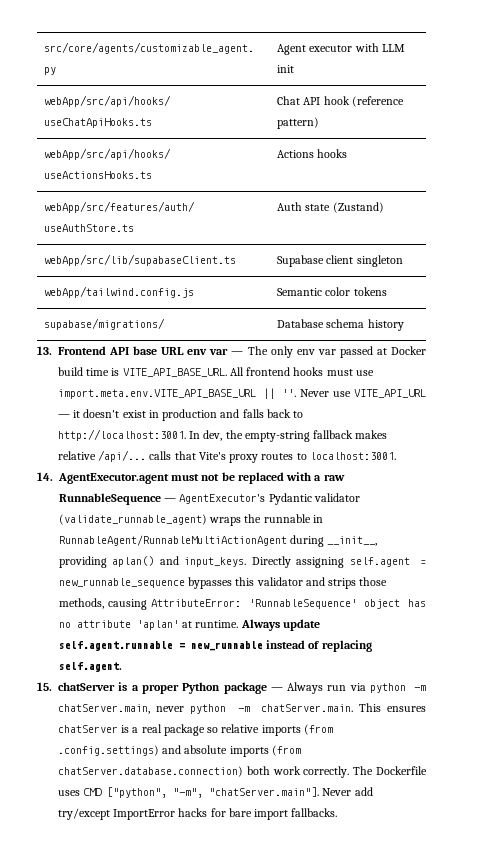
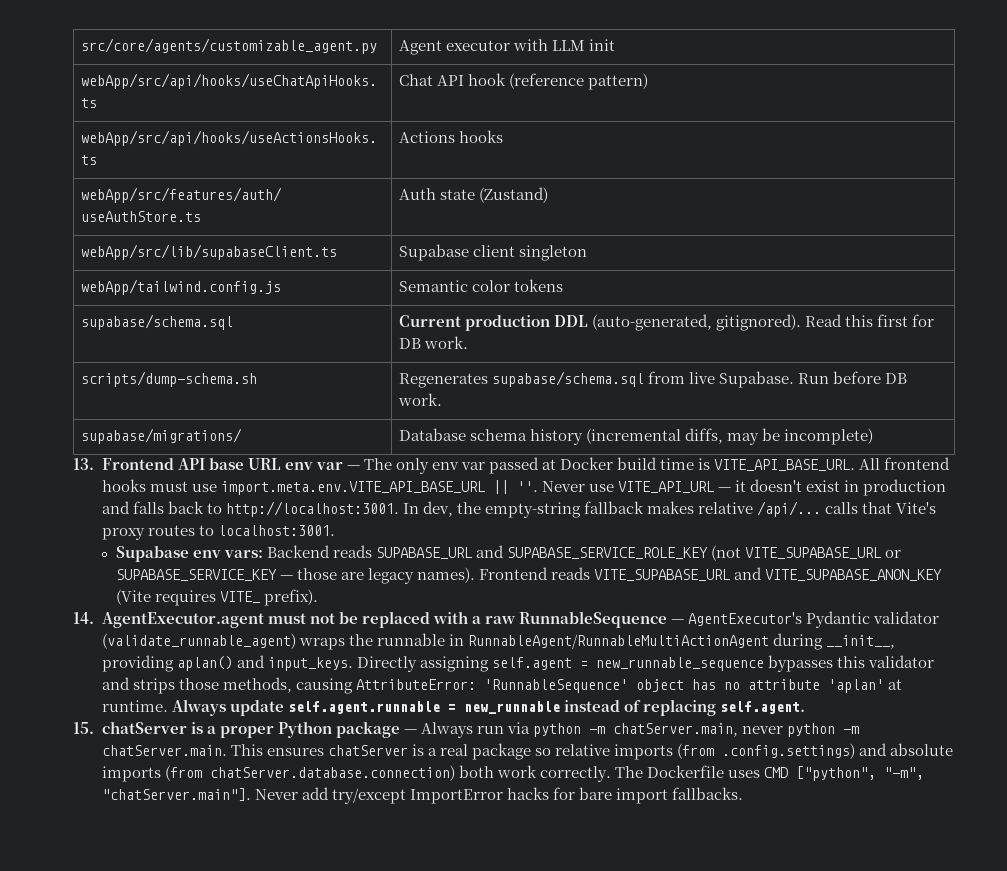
(387, 291) none -> [80,314,233,330] [398,314,935,331] [398,336,468,349] [80,371,257,387] [398,371,908,388] [397,393,442,406] // supabase/schema.sql | Current production DDL (auto-generated, gitignored). Read this first for DB work. // scripts/dump-schema.sh | Regenerates supabase/schema.sql from live Supabase. Run before DB work.
(404, 325) none -> [585,428,874,445] (incremental diffs, may be incomplete)
(396, 456) none -> [115,545,902,562] [115,567,943,584] [115,589,318,606] // Supabase env vars: Backend reads SUPABASE_URL and SUPABASE_SERVICE_ROLE_KEY (not VITE_SUPABASE_URL or SUPABASE_SERVICE_KEY — those are legacy names). Frontend reads VITE_SUPABASE_URL and VITE_SUPABASE_ANON_KEY (Vite requires VITE_ prefix).

